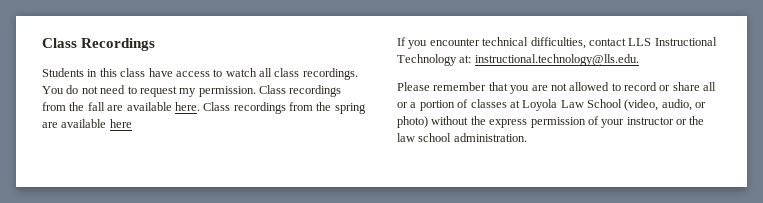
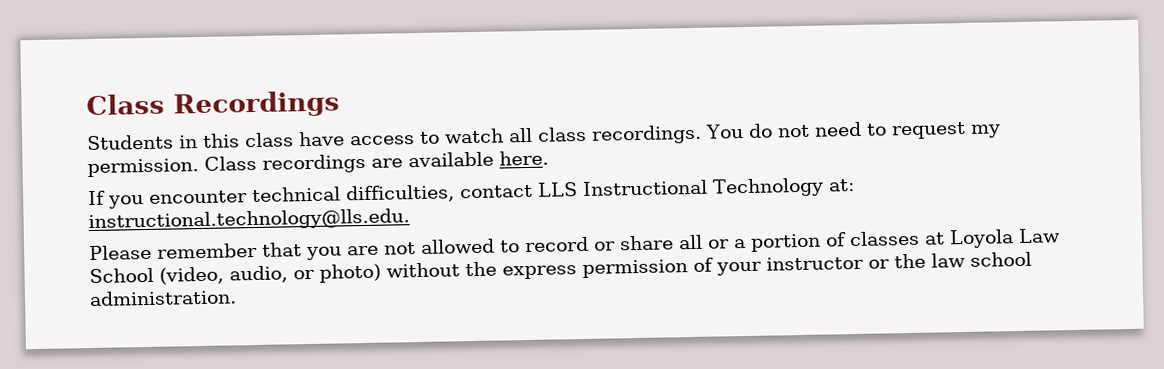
[42,102,105,111] from the fall -> (366, 163) none
[203,102,366,114] [42,119,132,128] Class recordings from the spring are available here -> (549, 158) none

